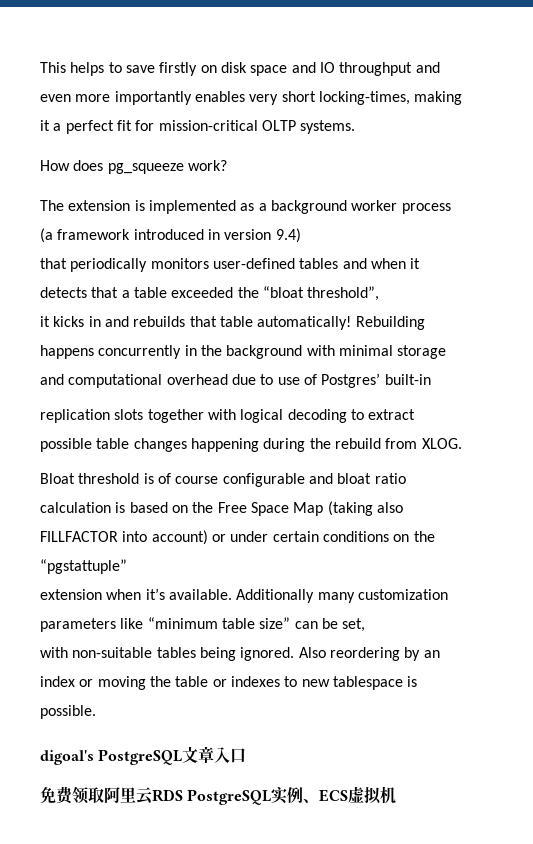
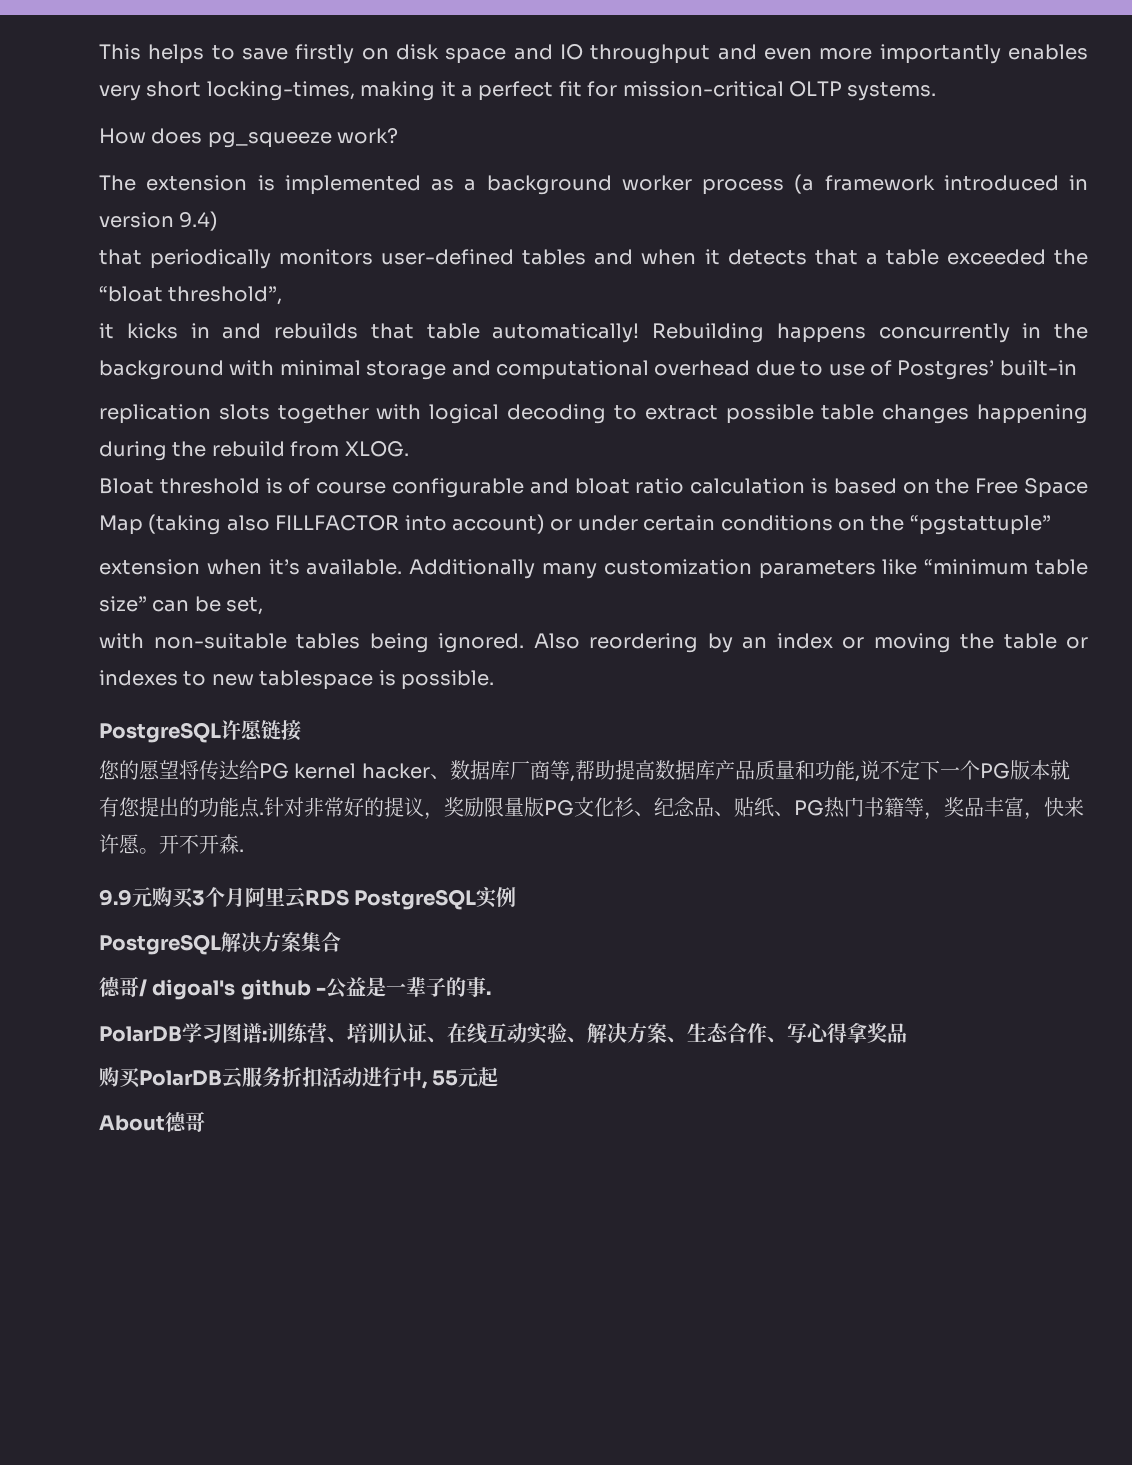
[40,746,247,765] [40,786,104,804] digoal's PostgreSQL文章入口 // 免费领取 -> [99,719,301,743] [99,760,1070,782] [99,797,1084,820] [99,834,244,854] [99,887,245,908] PostgreSQL许愿链接 // 您的愿望将传达给PG kernel hacker、数据库厂商等,帮助提高数据库产品质量和功能,说不定下一个PG版本就有您提出的功能点.针对非常好的提议，奖励限量版PG文化衫、纪念品、贴纸、PG热门书籍等，奖品丰富，快来许愿。开不开森. // 9.9元购买3个月
[303,786,397,804] 、ECS虚拟机 -> [99,932,341,955] [99,977,492,1000] [99,1022,907,1044] [99,1067,499,1089] [99,1112,205,1132] // PostgreSQL解决方案集合 // 德哥/ digoal's github -公益是一辈子的事. // PolarDB学习图谱:训练营、培训认证、在线互动实验、解决方案、生态合作、写心得拿奖品 // 购买PolarDB云服务折扣活动进行中, 55元起 // About德哥

